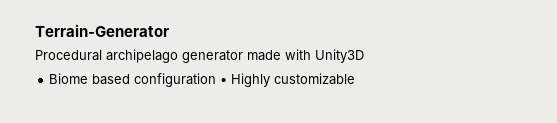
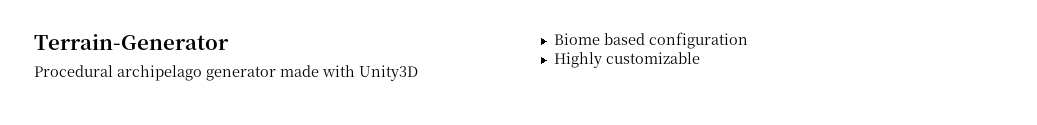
[220,78,228,84] • -> (748, 40) //

